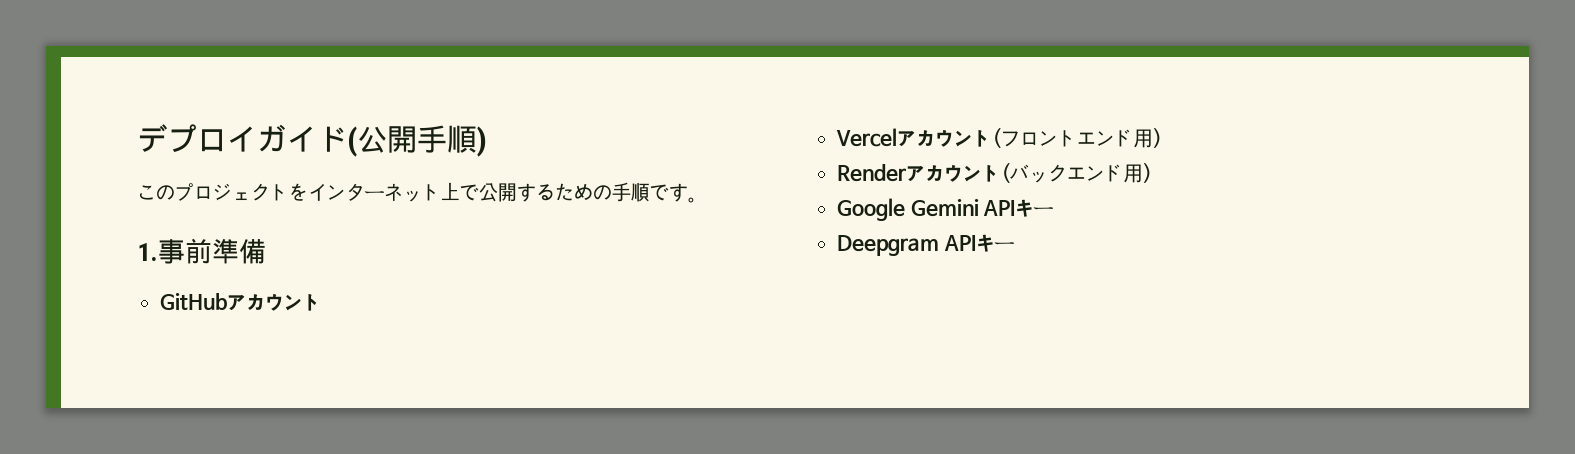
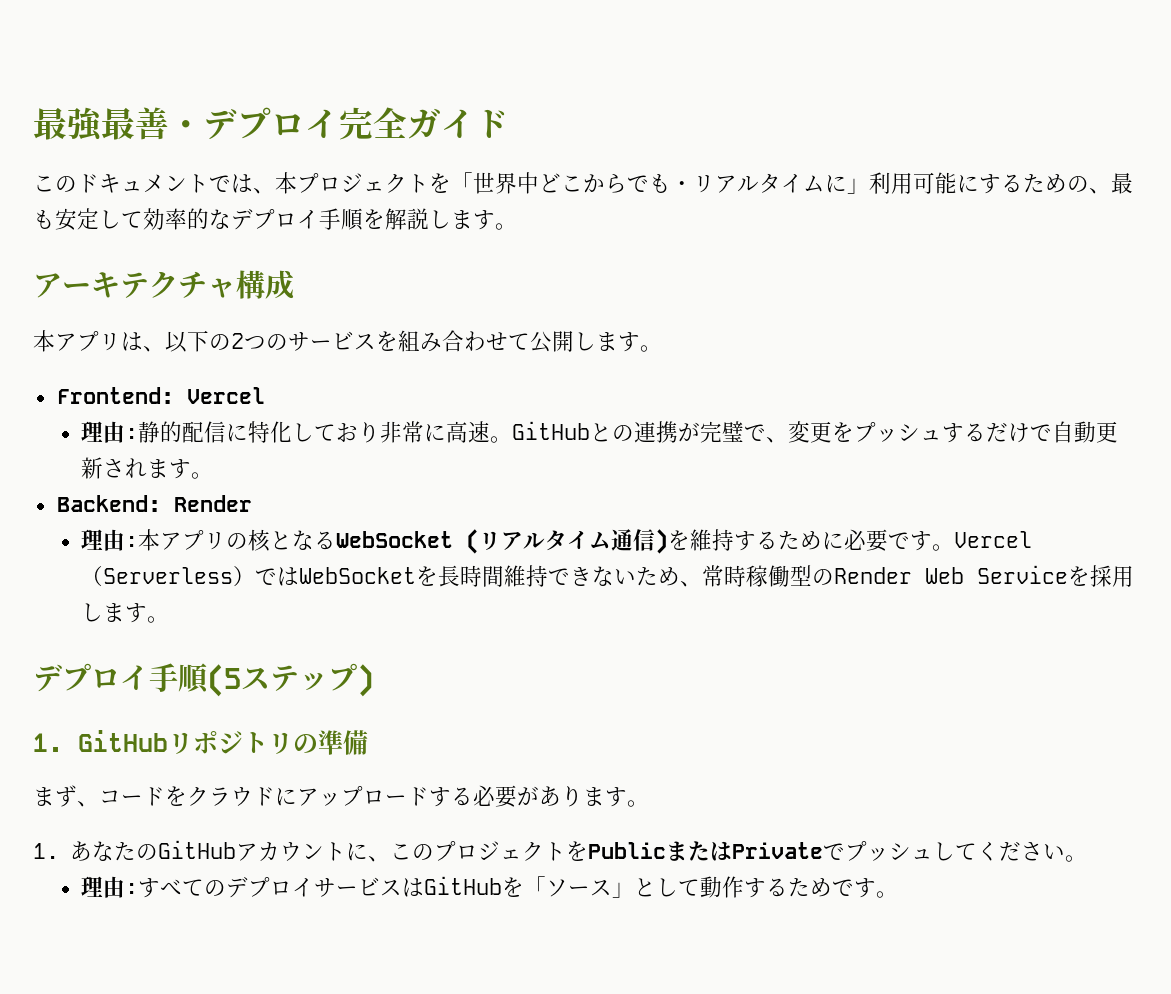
[137,124,257,152] デプロイ -> [33,107,407,142] 最強最善・デプロイ完全
[347,125,487,157] (公開手順) // -> [33,172,1133,194] [33,208,517,231] [33,270,294,299] [33,330,662,353] [56,387,265,404] [81,421,1119,443] [81,457,214,479] [56,495,252,512] [81,529,1033,554] [81,565,1135,587] [81,603,170,623] [33,663,374,697] [33,730,368,755] [33,785,649,808] [33,840,390,862] // このドキュメントでは、本プロジェクトを「世界中どこからでも・リアルタイムに」利用可能にするための、最も安定して効率的なデプロイ手順を解説します。 // アーキテクチャ構成 // 本アプリは、以下の2つのサービスを組み合わせて公開します。 // Frontend: Vercel // 理由:静的配信に特化しており非常に高速。GitHubとの連携が完璧で、変更をプッシュするだけで自動更新されます。 // Backend: Render // 理由:本アプリの核となるWebSocket (リアルタイム通信)を維持するために必要です。Vercel（Serverless）ではWebSocketを長時間維持できないため、常時稼働型のRender Web Serviceを採用します。 // デプロイ手順(5ステップ) // 1. GitHubリポジトリの準備 // まず、コードをクラウドにアップロードする必要があります。 // 1.あなたのGitHubアカウントに、
[308,182,697,203] [137,238,266,264] [160,293,323,311] [836,128,1163,148] [837,163,1153,183] [837,198,1054,221] [837,234,1014,256] インターネット上で公開するための手順です。 // 1.事前準備 // GitHubアカウント // Vercelアカウント(フロントエンド用) // Renderアカウント(バックエンド用) // Google Gemini APIキー // Deepgram APIキー -> [587,841,1087,862] [81,876,899,898] PublicまたはPrivateでプッシュしてください。 // 理由:すべてのデプロイサービスはGitHubを「ソース」として動作するためです。

